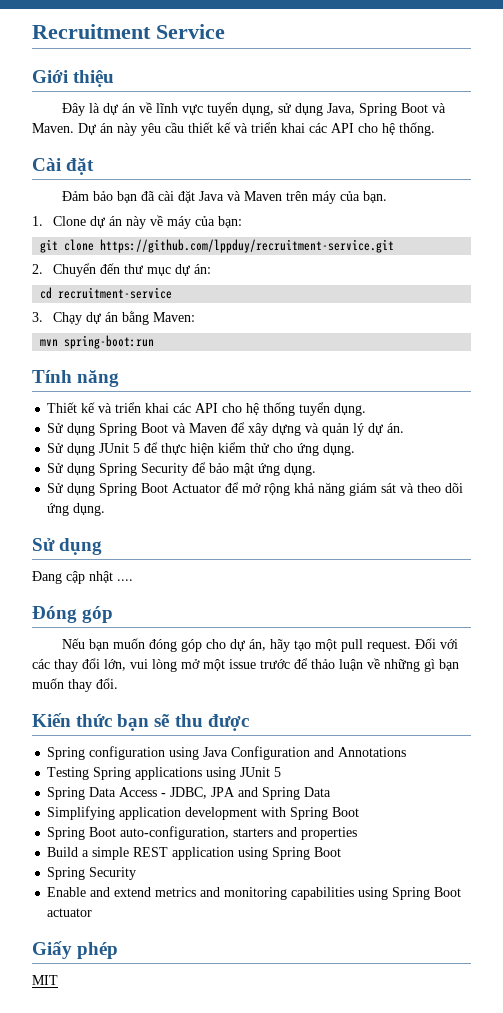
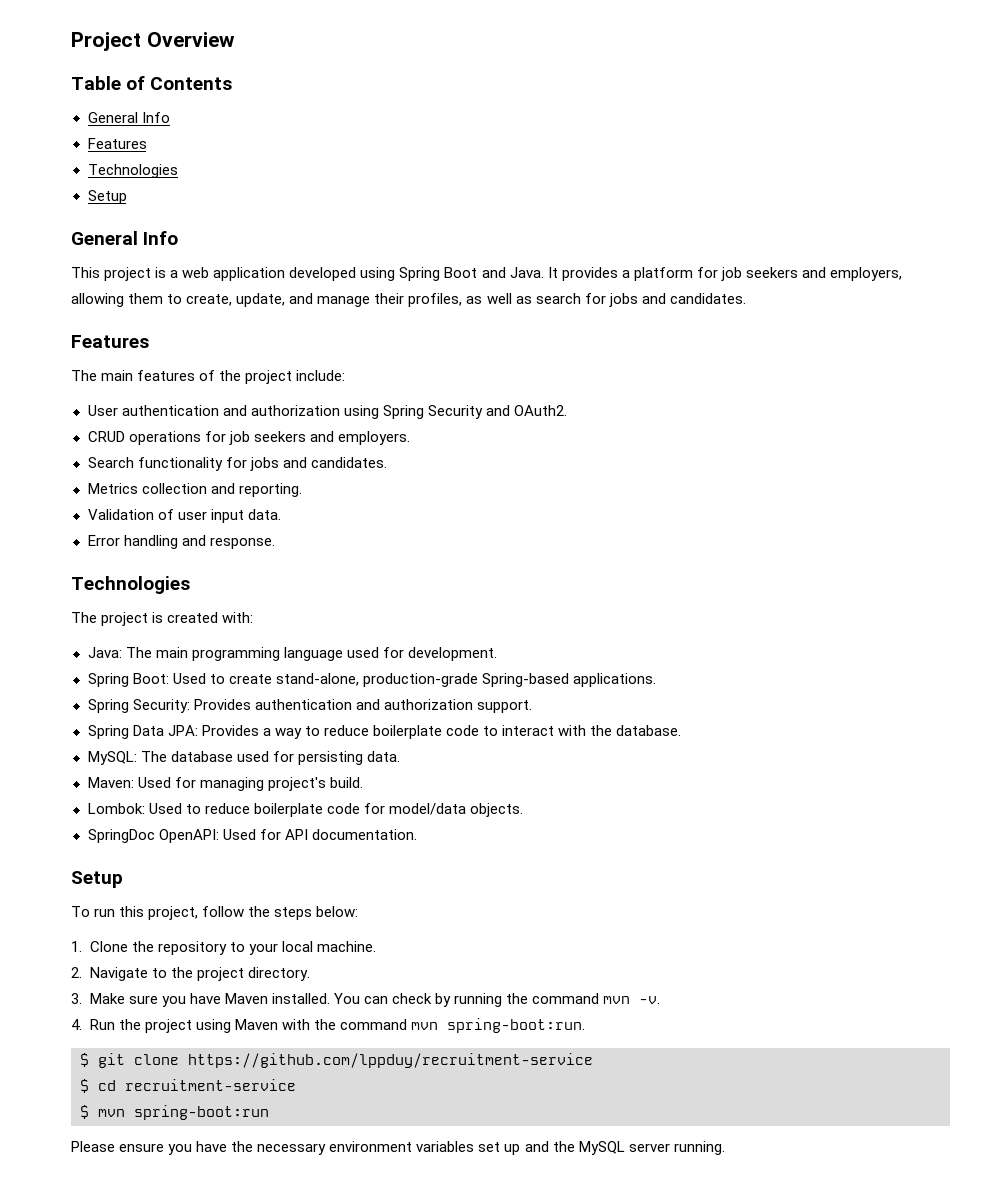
[32,24,225,39] [32,70,115,87] [61,102,446,116] [32,122,435,136] [32,158,95,175] [61,190,387,204] [32,215,242,229] [40,239,395,253] [32,263,211,277] [40,287,173,299] [32,311,195,325] [40,335,155,349] [32,370,120,387] [47,402,367,416] [47,422,405,436] [47,442,356,456] [47,462,317,476] [47,482,464,496] [47,503,106,516] [32,538,103,555] [32,571,133,584] [32,606,114,623] [61,638,458,652] [32,658,459,672] [32,678,118,692] [32,713,249,731] [47,746,407,760] [47,767,282,780] [47,787,332,800] [47,806,360,820] [47,826,358,840] [47,847,342,860] [47,867,137,880] [47,887,462,900] [47,908,93,917] [32,941,119,959] [32,975,58,985] Recruitment Service // Giới thiệu // Đây là dự án về lĩnh vực tuyển dụng, sử dụng Java, Spring Boot và Maven. Dự án này yêu cầu thiết kế và triển khai các API cho hệ thống. // Cài đặt // Đảm bảo bạn đã cài đặt Java và Maven trên máy của bạn. // 1. Clone dự án này về máy của bạn: // git clone https://github.com/lppduy/recruitment-service.git // 2. Chuyển đến thư mục dự án: // cd recruitment-service // 3. Chạy dự án bằng Maven: // mvn spring-boot:run // Tính năng // Thiết kế và triển khai các API cho hệ thống tuyển dụng. // Sử dụng Spring Boot và Maven để xây dựng và quản lý dự án. // Sử dụng JUnit 5 để thực hiện kiểm thử cho ứng dụng. // Sử dụng Spring Security để bảo mật ứng dụng. // Sử dụng Spring Boot Actuator để mở rộng khả năng giám sát và theo dõi ứng dụng. // Sử dụng // Đang cập nhật .... // Đóng góp // Nếu bạn muốn đóng góp cho dự án, hãy tạo một pull request. Đối với các thay đổi lớn, vui lòng mở một issue trước để thảo luận về những gì bạn muốn thay đổi. // Kiến thức bạn sẽ thu được // Spring configuration using Java Configuration and Annotations // Testing Spring applications using JUnit 5 // Spring Data Access - JDBC, JPA and Spring Data // Simplifying application development with Spring Boot // Spring Boot auto-configuration, starters and properties // Build a simple REST application using Spring Boot // Spring Security // Enable and extend metrics and monitoring capabilities using Spring Boot actuator // Giấy phép // MIT -> [71,32,235,51] [71,76,233,90] [87,112,170,123] [87,138,147,149] [87,164,178,178] [87,190,127,204] [71,231,179,245] [71,267,902,281] [71,293,746,307] [71,335,149,348] [71,370,346,384] [87,405,567,419] [87,431,410,445] [87,457,387,471] [87,483,302,497] [87,509,281,523] [87,535,275,549] [71,576,190,594] [71,612,254,626] [87,647,497,661] [87,673,656,687] [87,699,532,713] [87,725,682,739] [87,751,400,765] [87,777,363,791] [87,803,523,817] [87,829,417,843] [71,871,123,888] [71,906,359,920] [71,941,376,955] [71,967,310,981] [71,993,661,1007] [71,1018,585,1033] [80,1053,593,1068] [80,1079,296,1093] [80,1105,269,1120] [71,1141,725,1155] Project Overview // Table of Contents // General Info // Features // Technologies // Setup // General Info // This project is a web application developed using Spring Boot and Java. It provides a platform for job seekers and employers, allowing them to create, update, and manage their profiles, as well as search for jobs and candidates. // Features // The main features of the project include: // User authentication and authorization using Spring Security and OAuth2. // CRUD operations for job seekers and employers. // Search functionality for jobs and candidates. // Metrics collection and reporting. // Validation of user input data. // Error handling and response. // Technologies // The project is created with: // Java: The main programming language used for development. // Spring Boot: Used to create stand-alone, production-grade Spring-based applications. // Spring Security: Provides authentication and authorization support. // Spring Data JPA: Provides a way to reduce boilerplate code to interact with the database. // MySQL: The database used for persisting data. // Maven: Used for managing project's build. // Lombok: Used to reduce boilerplate code for model/data objects. // SpringDoc OpenAPI: Used for API documentation. // Setup // To run this project, follow the steps below: // 1. Clone the repository to your local machine. // 2. Navigate to the project directory. // 3. Make sure you have Maven installed. You can check by running the command mvn -v. // 4. Run the project using Maven with the command mvn spring-boot:run. // $ git clone https://github.com/lppduy/recruitment-service // $ cd recruitment-service // $ mvn spring-boot:run // Please ensure you have the necessary environment variables set up and the MySQL server running.

